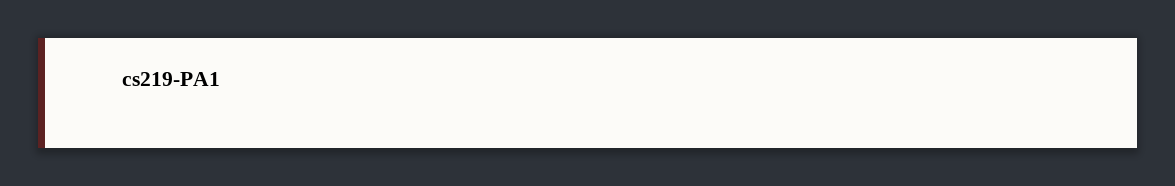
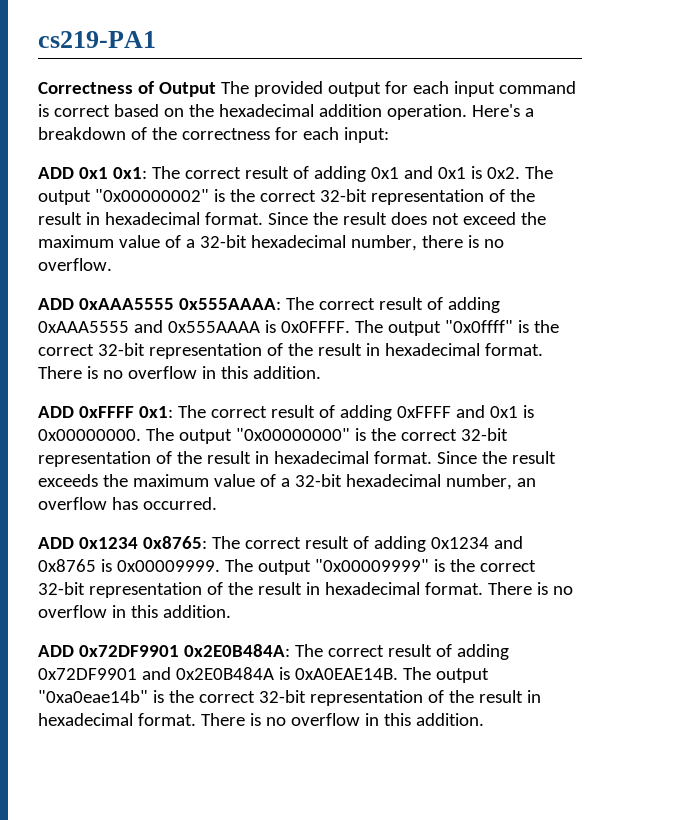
(220, 79) none -> [38,81,576,97] [38,104,534,120] [38,127,389,143] [38,166,553,182] [38,189,535,205] [38,212,546,225] [38,235,504,251] [38,258,112,271] [38,297,500,313] [38,320,559,336] [38,343,543,359] [38,366,321,379] [38,405,534,421] [38,428,508,444] [38,451,556,467] [38,474,536,490] [38,497,217,510] [38,536,523,552] [38,559,536,575] [38,582,573,598] [38,605,231,618] [38,644,509,660] [38,667,489,683] [38,690,541,706] [38,713,484,726] // Correctness of Output The provided output for each input command is correct based on the hexadecimal addition operation. Here's a breakdown of the correctness for each input: // ADD 0x1 0x1: The correct result of adding 0x1 and 0x1 is 0x2. The output "0x00000002" is the correct 32-bit representation of the result in hexadecimal format. Since the result does not exceed the maximum value of a 32-bit hexadecimal number, there is no overflow. // ADD 0xAAA5555 0x555AAAA: The correct result of adding 0xAAA5555 and 0x555AAAA is 0x0FFFF. The output "0x0ffff" is the correct 32-bit representation of the result in hexadecimal format. There is no overflow in this addition. // ADD 0xFFFF 0x1: The correct result of adding 0xFFFF and 0x1 is 0x00000000. The output "0x00000000" is the correct 32-bit representation of the result in hexadecimal format. Since the result exceeds the maximum value of a 32-bit hexadecimal number, an overflow has occurred. // ADD 0x1234 0x8765: The correct result of adding 0x1234 and 0x8765 is 0x00009999. The output "0x00009999" is the correct 32-bit representation of the result in hexadecimal format. There is no overflow in this addition. // ADD 0x72DF9901 0x2E0B484A: The correct result of adding 0x72DF9901 and 0x2E0B484A is 0xA0EAE14B. The output "0xa0eae14b" is the correct 32-bit representation of the result in hexadecimal format. There is no overflow in this addition.

